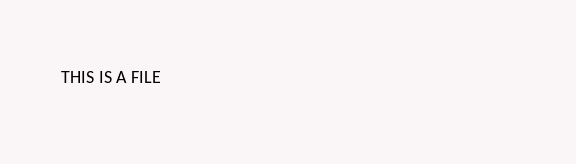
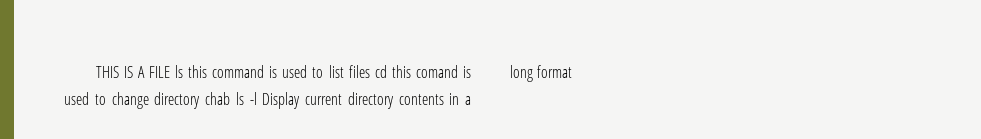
(162, 77) none -> [175,65,472,78] [64,92,471,109] [510,65,573,82] ls this command is used to list files cd this comand is used to change directory chab ls -l Display current directory contents in a long format

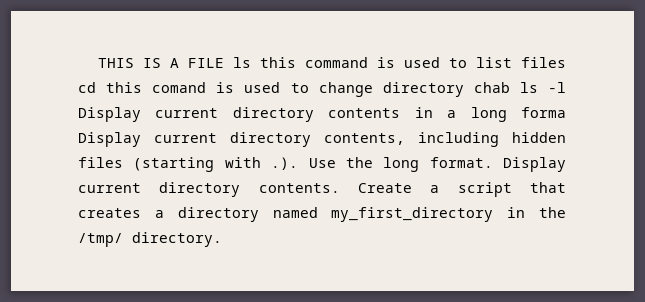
[537,65,573,78] format -> [521,107,566,118] [78,132,566,147] [78,157,566,172] [78,182,566,197] [78,207,566,222] [78,232,222,247] forma Display current directory contents, including hidden files (starting with .). Use the long format. Display current directory contents. Create a script that creates a directory named my_first_directory in the /tmp/ directory.

